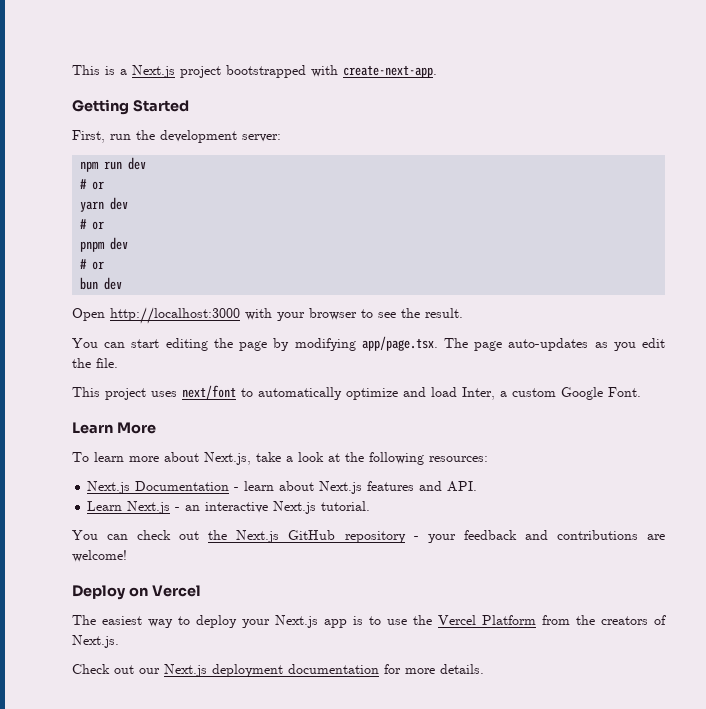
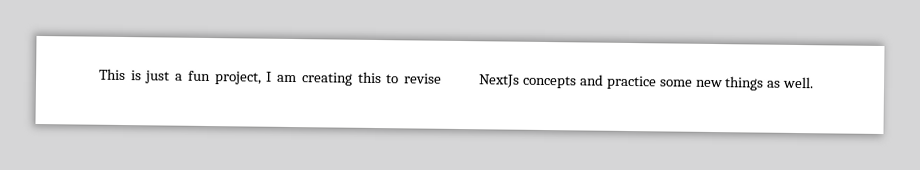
[120,65,437,78] [72,99,189,115] [72,130,281,143] [80,157,147,172] [80,179,105,190] [80,197,129,212] [80,219,105,230] [80,237,129,252] [80,259,105,270] [80,277,123,290] [72,307,463,324] [72,336,665,351] [72,358,118,368] [72,385,641,400] [72,422,156,434] [72,452,488,465] [87,481,478,494] [87,501,371,514] [72,530,666,543] [72,550,127,562] [72,585,201,600] [72,615,666,628] [72,635,119,648] [72,664,484,677] a Next.js project bootstrapped with create-next-app. // Getting Started // First, run the development server: // npm run dev // # or // yarn dev // # or // pnpm dev // # or // bun dev // Open http://localhost:3000 with your browser to see the result. // You can start editing the page by modifying app/page.tsx. The page auto-updates as you edit the file. // This project uses next/font to automatically optimize and load Inter, a custom Google Font. // Learn More // To learn more about Next.js, take a look at the following resources: // Next.js Documentation - learn about Next.js features and API. // Learn Next.js - an interactive Next.js tutorial. // You can check out the Next.js GitHub repository - your feedback and contributions are welcome! // Deploy on Vercel // The easiest way to deploy your Next.js app is to use the Vercel Platform from the creators of Next.js. // Check out our Next.js deployment documentation for more details. -> [144,70,815,91] just a fun project, I am creating this to revise NextJs concepts and practice some new things as well.

